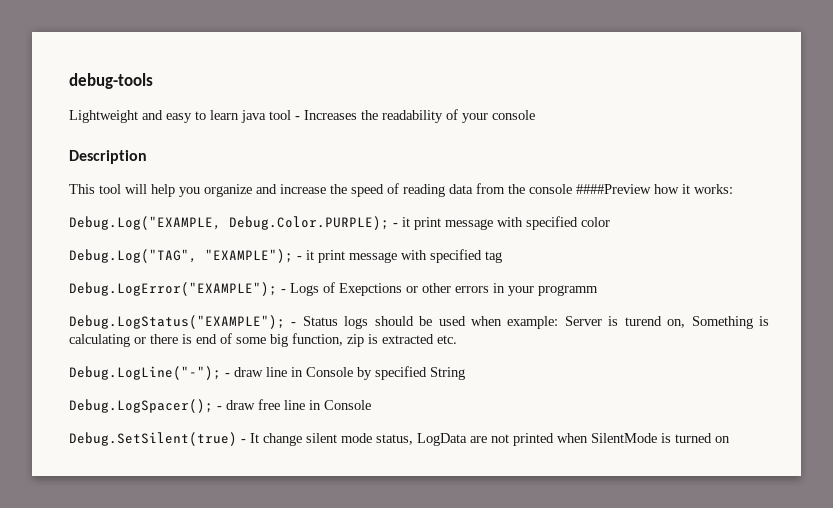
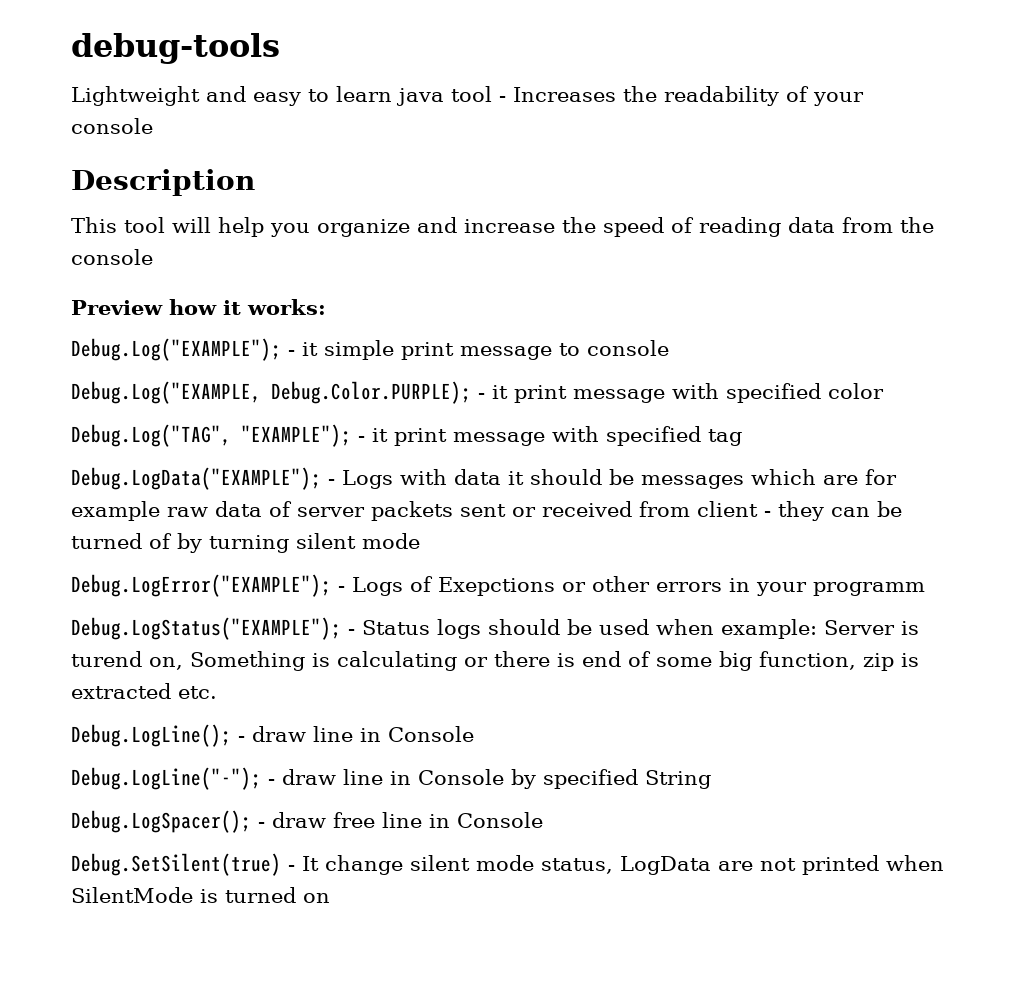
[576,184,651,194] ####Preview -> [71,300,163,315] // Preview
(733, 189) none -> [71,338,669,361] // Debug.Log("EXAMPLE"); - it simple print message to console
(502, 257) none -> [71,467,897,490] [71,501,902,521] [71,533,420,553] // Debug.LogData("EXAMPLE"); - Logs with data it should be messages which are for example raw data of server packets sent or received from client - they can be turned of by turning silent mode
(457, 339) none -> [71,724,474,747] // Debug.LogLine(); - draw line in Console

